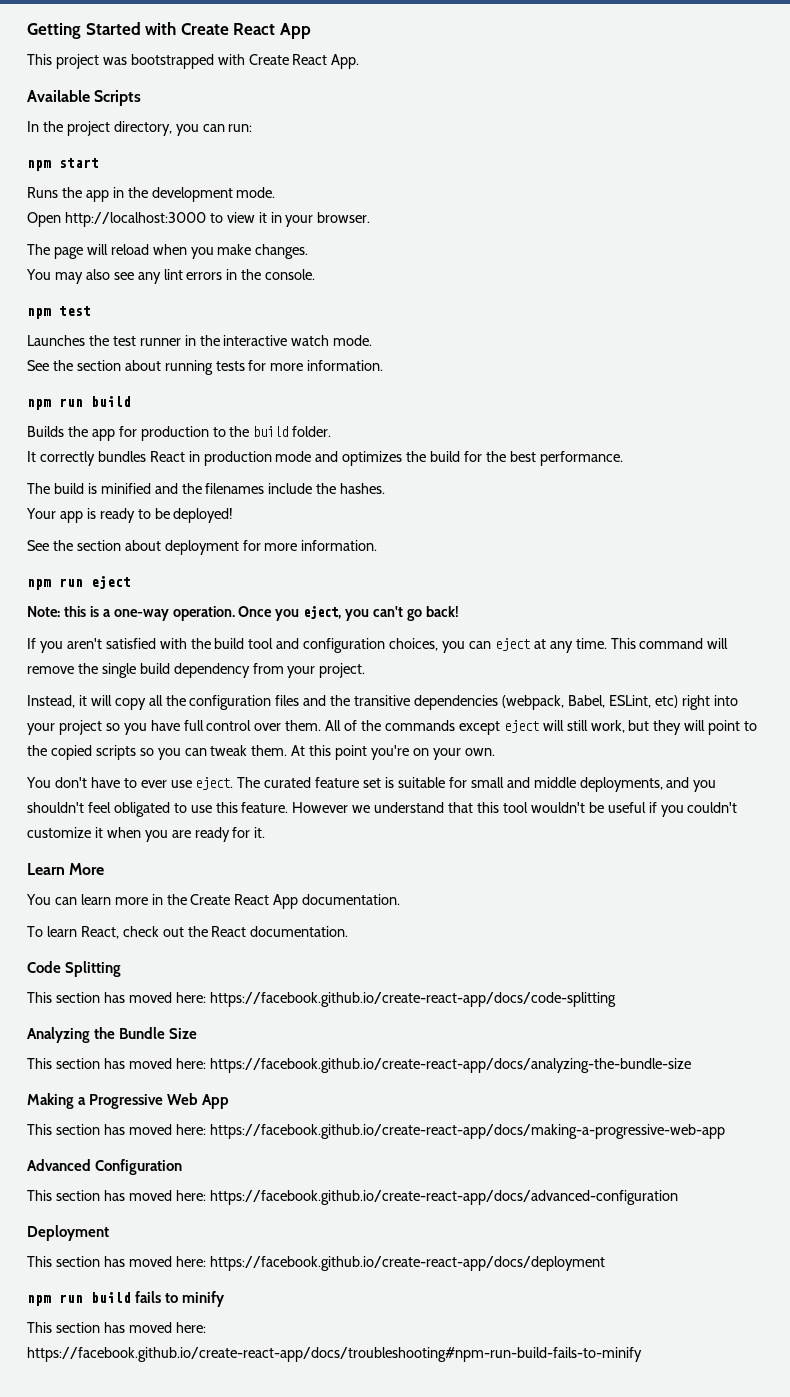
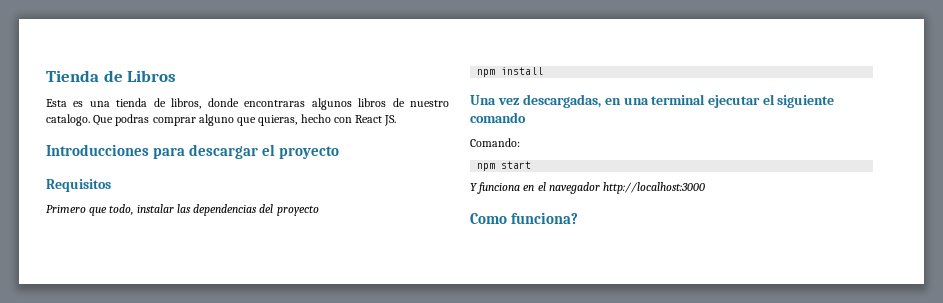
[27,22,311,39] [27,54,360,69] [27,90,142,106] [27,121,253,136] [27,158,99,171] [27,187,276,202] [27,212,371,227] [27,244,309,259] [26,269,316,284] [27,306,91,319] [27,335,373,346] [27,360,384,375] [27,396,131,410] [27,426,332,441] [27,451,623,466] [27,483,386,494] [26,508,234,523] [27,540,378,555] [27,576,131,590] [27,606,459,621] [27,638,729,653] [27,663,366,678] [27,695,738,710] [27,720,758,735] [27,745,495,760] [26,777,717,792] [27,802,738,817] [27,827,266,842] [27,863,105,875] [26,894,401,909] [27,926,349,939] [27,961,122,977] [27,992,616,1007] [27,1027,198,1043] [27,1058,691,1073] [27,1093,230,1109] [27,1124,725,1139] [27,1159,183,1175] [27,1190,678,1205] [27,1225,109,1241] [27,1256,605,1271] [27,1291,226,1307] [27,1322,206,1333] [27,1347,642,1362] Getting Started with Create React App // This project was bootstrapped with Create React App. // Available Scripts // In the project directory, you can run: // npm start // Runs the app in the development mode. // Open http://localhost:3000 to view it in your browser. // The page will reload when you make changes. // You may also see any lint errors in the console. // npm test // Launches the test runner in the interactive watch mode. // See the section about running tests for more information. // npm run build // Builds the app for production to the build folder. // It correctly bundles React in production mode and optimizes the build for the best performance. // The build is minified and the filenames include the hashes. // Your app is ready to be deployed! // See the section about deployment for more information. // npm run eject // Note: this is a one-way operation. Once you eject, you can't go back! // If you aren't satisfied with the build tool and configuration choices, you can eject at any time. This command will remove the single build dependency from your project. // Instead, it will copy all the configuration files and the transitive dependencies (webpack, Babel, ESLint, etc) right into your project so you have full control over them. All of the commands except eject will still work, but they will point to the copied scripts so you can tweak them. At this point you're on your own. // You don't have to ever use eject. The curated feature set is suitable for small and middle deployments, and you shouldn't feel obligated to use this feature. However we understand that this tool wouldn't be useful if you couldn't customize it when you are ready for it. // Learn More // You can learn more in the Create React App documentation. // To learn React, check out the React documentation. // Code Splitting // This section has moved here: https://facebook.github.io/create-react-app/docs/code-splitting // Analyzing the Bundle Size // This section has moved here: https://facebook.github.io/create-react-app/docs/analyzing-the-bundle-size // Making a Progressive Web App // This section has moved here: https://facebook.github.io/create-react-app/docs/making-a-progressive-web-app // Advanced Configuration // This section has moved here: https://facebook.github.io/create-react-app/docs/advanced-configuration // Deployment // This section has moved here: https://facebook.github.io/create-react-app/docs/deployment // npm run build fails to minify // This section has moved here: https://facebook.github.io/create-react-app/docs/troubleshooting#npm-run-build-fails-to-minify -> [46,70,177,82] [46,98,449,110] [46,114,397,126] [46,144,340,159] [46,179,111,192] [46,204,319,216] [477,67,544,77] [470,94,835,108] [470,112,526,123] [470,138,520,147] [477,161,532,171] [470,182,706,194] [470,212,579,224] Tienda de Libros // Esta es una tienda de libros, donde encontraras algunos libros de nuestro catalogo. Que podras comprar alguno que quieras, hecho con React JS. // Introducciones para descargar el proyecto // Requisitos // Primero que todo, instalar las dependencias del proyecto // npm install // Una vez descargadas, en una terminal ejecutar el siguiente comando // Comando: // npm start // Y funciona en el navegador http://localhost:3000 // Como funciona?

